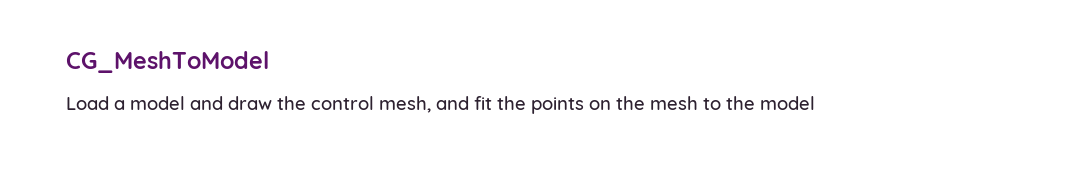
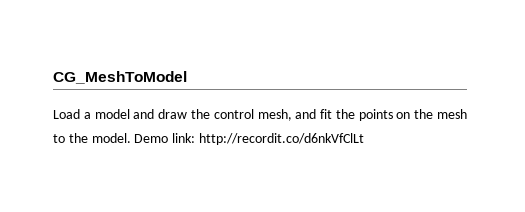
[760,96,815,110] model -> [91,133,364,145] model. Demo link: http://recordit.co/d6nkVfClLt

